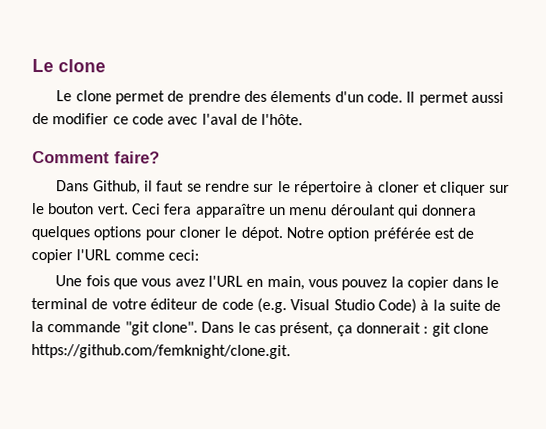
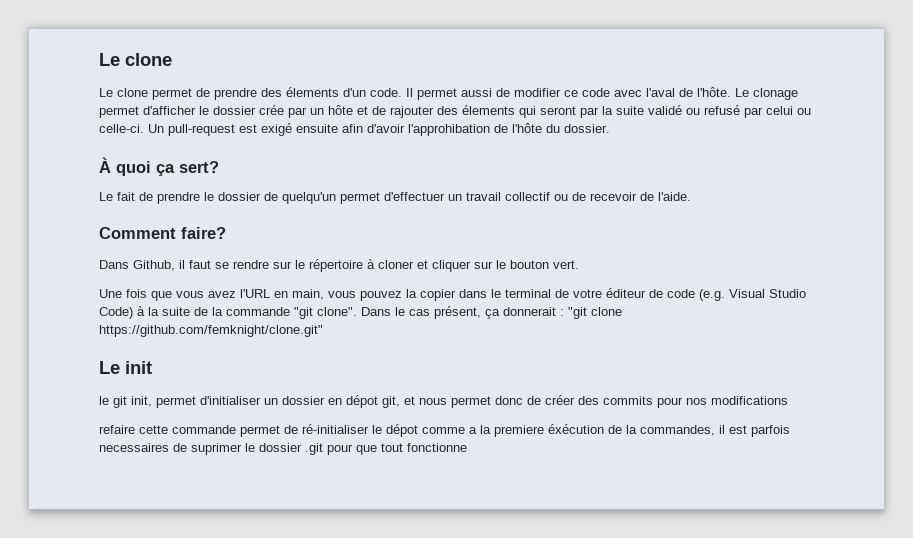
(304, 119) none -> [735,88,798,100] [99,105,811,118] [99,123,610,136] [99,157,219,176] [99,192,691,204] Le clonage permet d'afficher le dossier crée par un hôte et de rajouter des élements qui seront par la suite validé ou refusé par celui ou celle-ci. Un pull-request est exigé ensuite afin d'avoir l'approhibation de l'hôte du dossier. // À quoi ça sert? // Le fait de prendre le dossier de quelqu'un permet d'effectuer un travail collectif ou de recevoir de l'aide.
[130,203,478,219] [31,225,475,242] [31,248,199,264] Ceci fera apparaître un menu déroulant qui donnera quelques options pour cloner le dépot. Notre option préférée est de copier l'URL comme ceci: -> (579, 264) none
[431,322,489,337] [31,343,291,360] git clone https://github.com/femknight/clone.git. -> [568,307,622,319] [99,325,323,337] [99,361,152,374] [99,395,788,408] [99,424,790,437] [99,443,467,455] "git clone https://github.com/femknight/clone.git" // Le init // le git init, permet d'initialiser un dossier en dépot git, et nous permet donc de créer des commits pour nos modifications // refaire cette commande permet de ré-initialiser le dépot comme a la premiere éxécution de la commandes, il est parfois necessaires de suprimer le dossier .git pour que tout fonctionne

